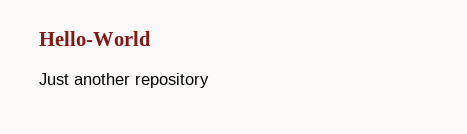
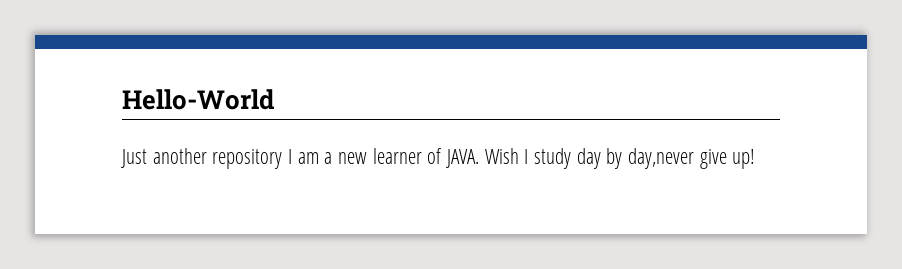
(209, 80) none -> [288,148,756,169] I am a new learner of JAVA. Wish I study day by day,never give up!

